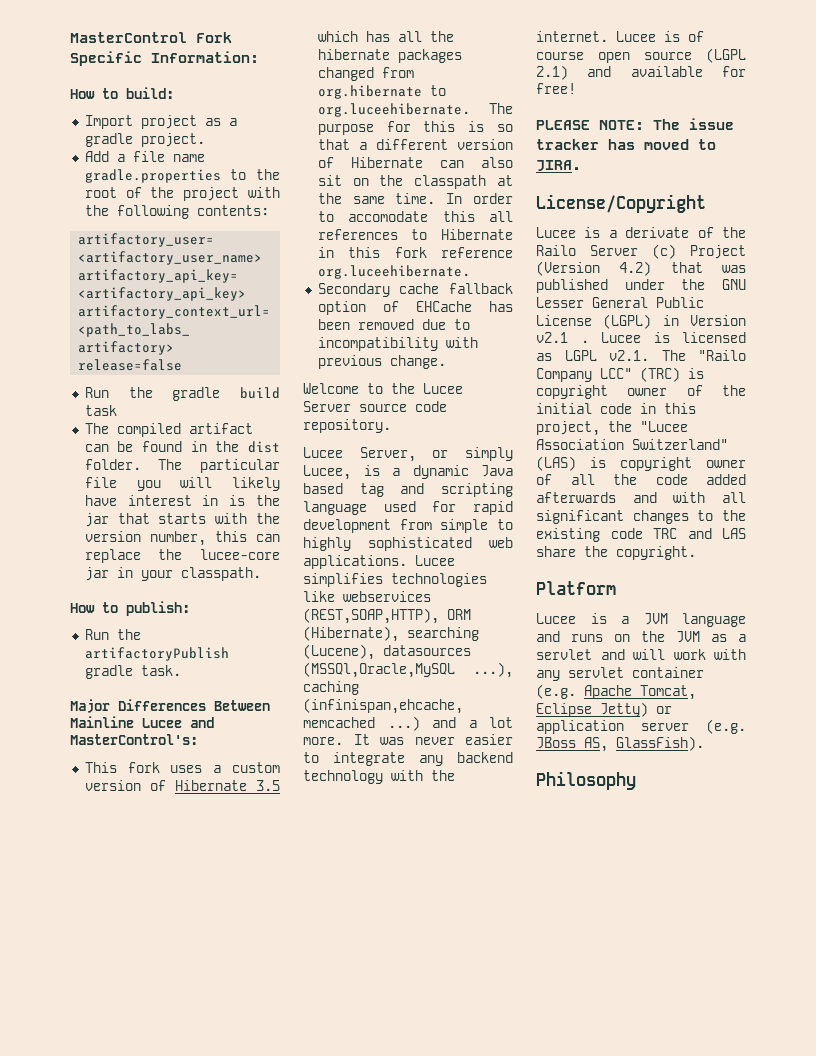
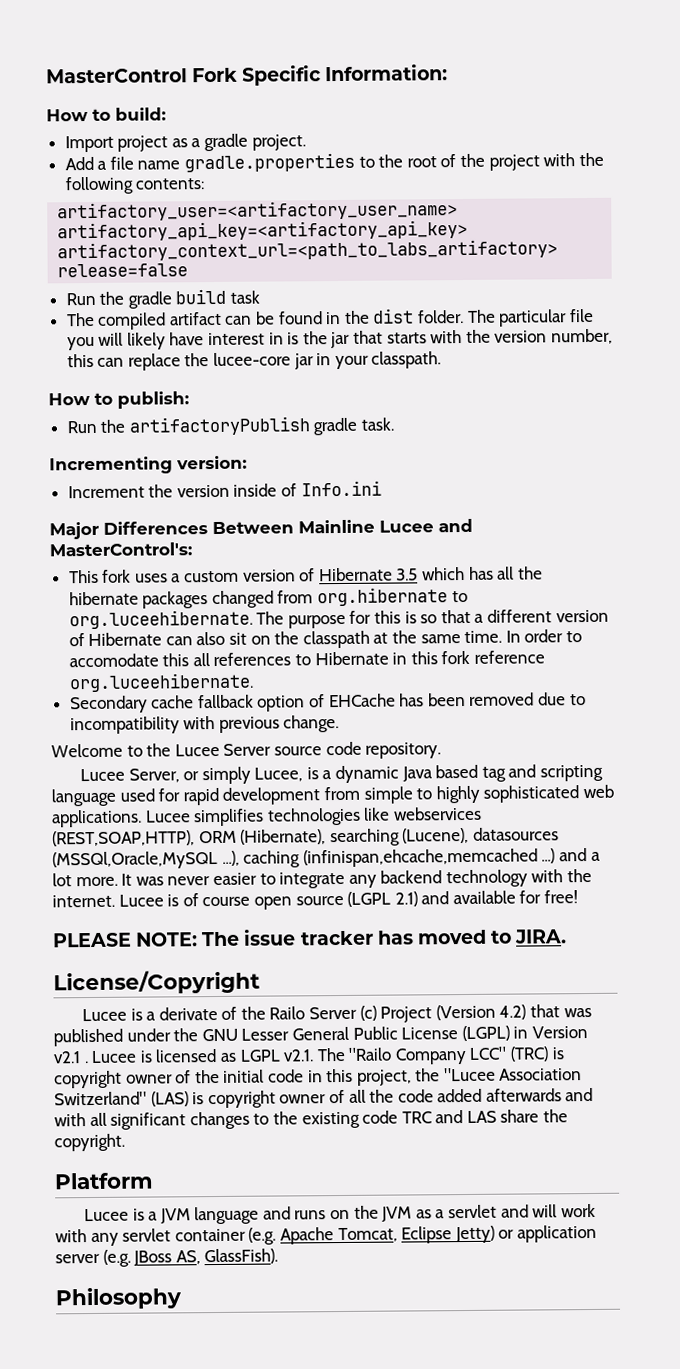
(181, 670) none -> [49,455,247,475] [67,480,382,499] // Incrementing version: // Increment the version inside of Info.ini

